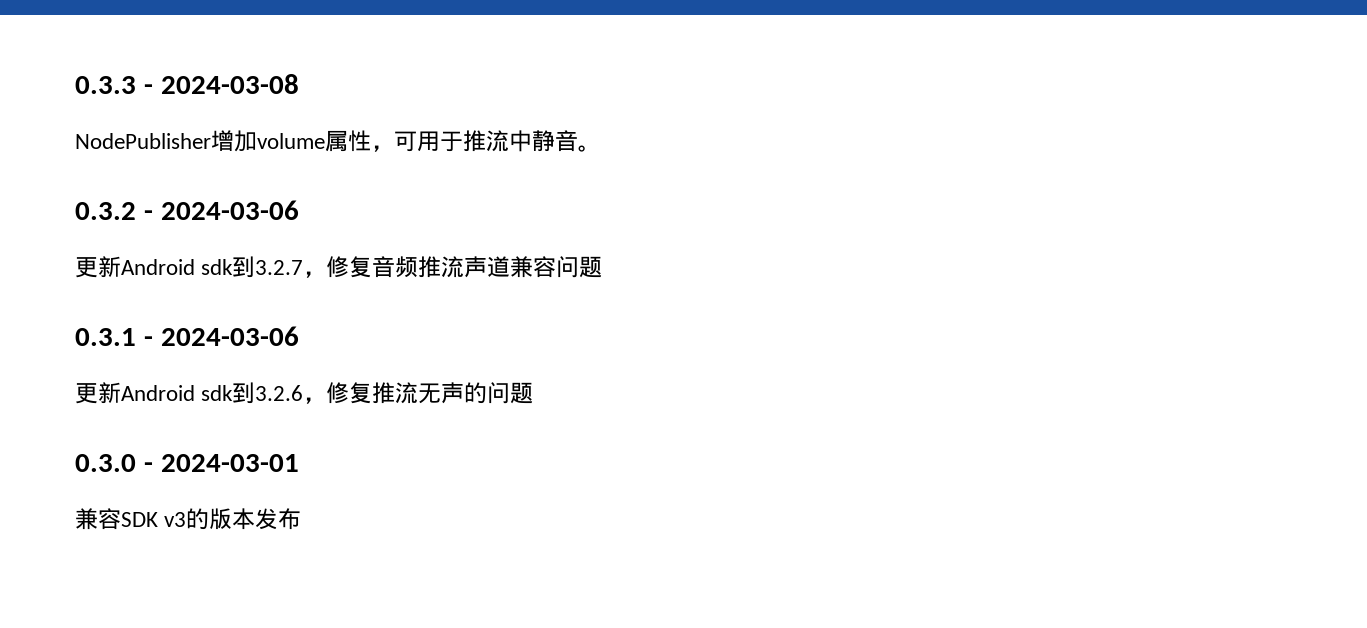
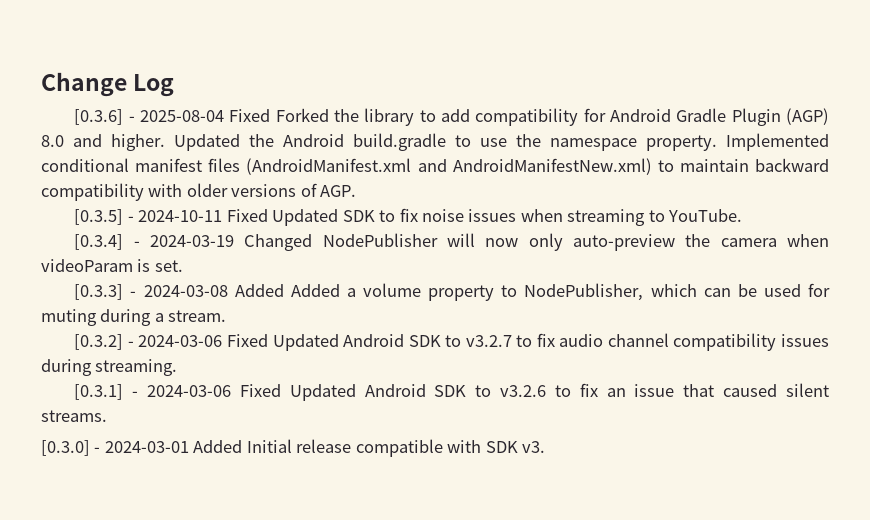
[75,74,299,94] [75,130,601,152] [75,200,299,220] [75,256,603,278] [75,326,299,346] [75,382,534,404] [75,454,299,472] [75,508,302,530] 0.3.3 - 2024-03-08 // NodePublisher增加volume属性，可用于推流中静音。 // 0.3.2 - 2024-03-06 // 更新Android sdk到3.2.7，修复音频推流声道兼容问题 // 0.3.1 - 2024-03-06 // 更新Android sdk到3.2.6，修复推流无声的问题 // 0.3.0 - 2024-03-01 // 兼容SDK v3的版本发布 -> [41,72,175,97] [74,108,829,126] [41,133,829,151] [41,158,829,175] [41,183,357,201] [74,208,743,226] [74,233,830,251] [41,259,183,272] [74,283,831,301] [41,309,227,326] [74,333,830,351] [41,359,178,376] [74,383,829,401] [41,410,107,422] [41,439,546,457] Change Log // [0.3.6] - 2025-08-04 Fixed Forked the library to add compatibility for Android Gradle Plugin (AGP) 8.0 and higher. Updated the Android build.gradle to use the namespace property. Implemented conditional manifest files (AndroidManifest.xml and AndroidManifestNew.xml) to maintain backward compatibility with older versions of AGP. // [0.3.5] - 2024-10-11 Fixed Updated SDK to fix noise issues when streaming to YouTube. // [0.3.4] - 2024-03-19 Changed NodePublisher will now only auto-preview the camera when videoParam is set. // [0.3.3] - 2024-03-08 Added Added a volume property to NodePublisher, which can be used for muting during a stream. // [0.3.2] - 2024-03-06 Fixed Updated Android SDK to v3.2.7 to fix audio channel compatibility issues during streaming. // [0.3.1] - 2024-03-06 Fixed Updated Android SDK to v3.2.6 to fix an issue that caused silent streams. // [0.3.0] - 2024-03-01 Added Initial release compatible with SDK v3.

